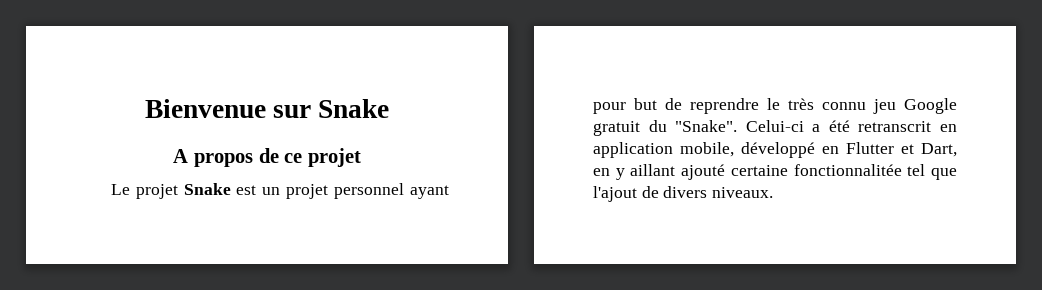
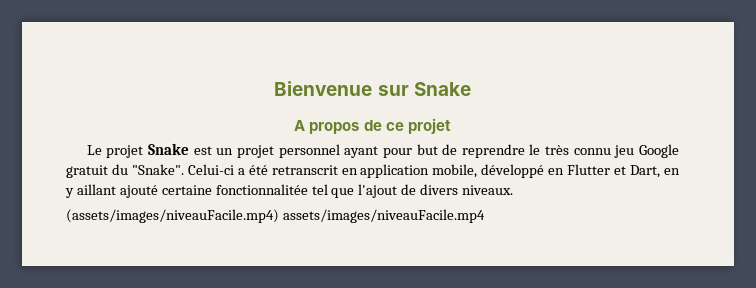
(774, 192) none -> [66,209,485,223] // (assets/images/niveauFacile.mp4) assets/images/niveauFacile.mp4

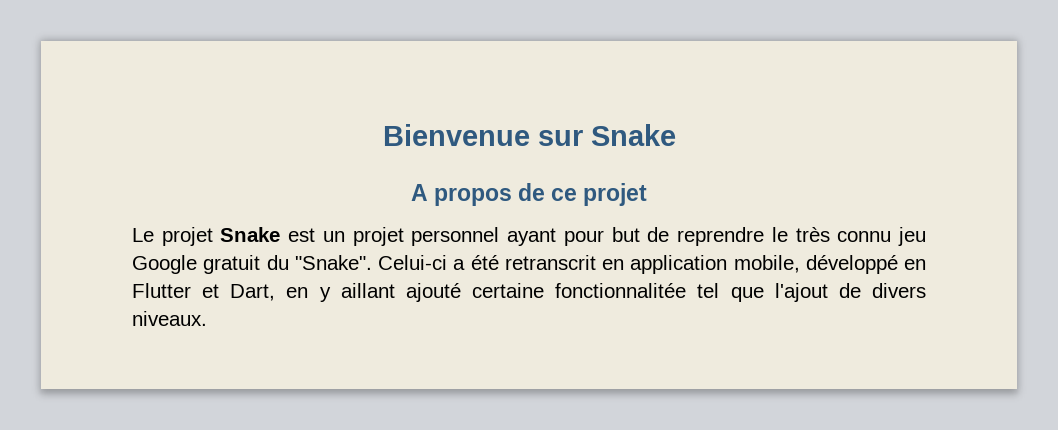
[66,209,485,223] // (assets/images/niveauFacile.mp4) assets/images/niveauFacile.mp4 -> (207, 318) none

